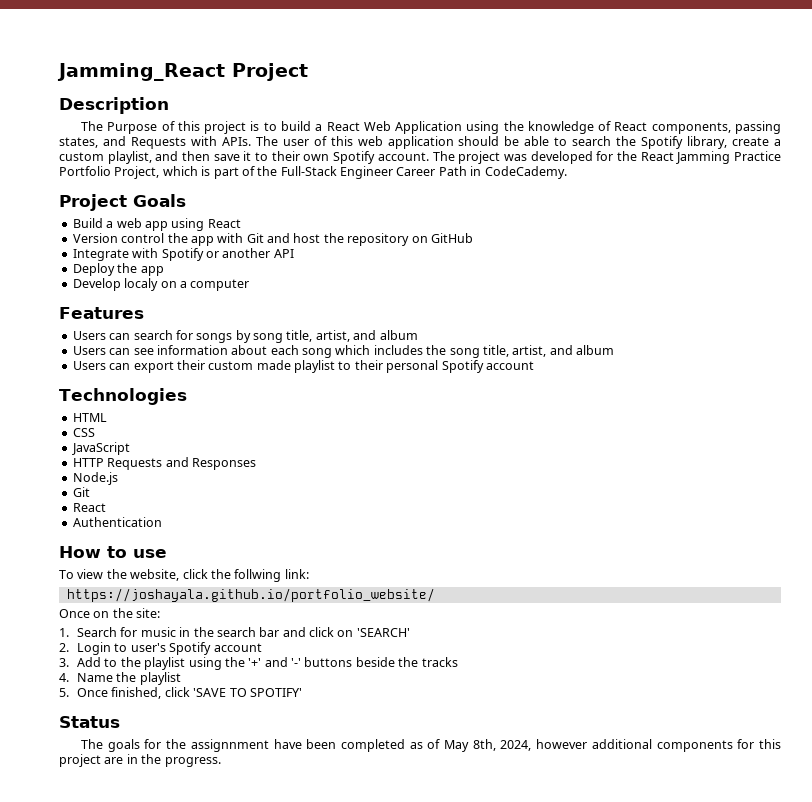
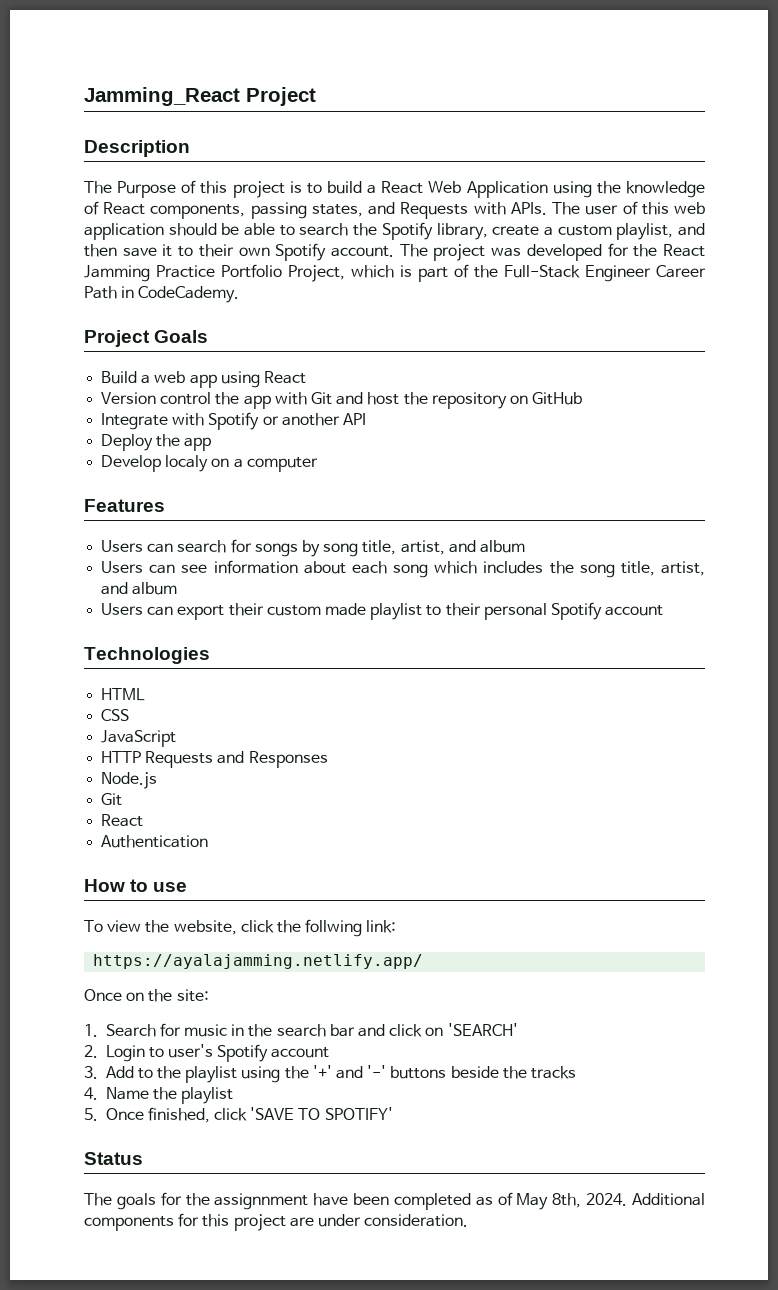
[66,588,435,602] https://joshayala.github.io/portfolio_website/ -> [93,954,424,969] https://ayalajamming.netlify.app/
[500,739,652,751] 2024, however additional -> [586,1193,706,1206] 2024. Additional
[126,754,221,767] in the progress. -> [317,1214,469,1227] under consideration.

